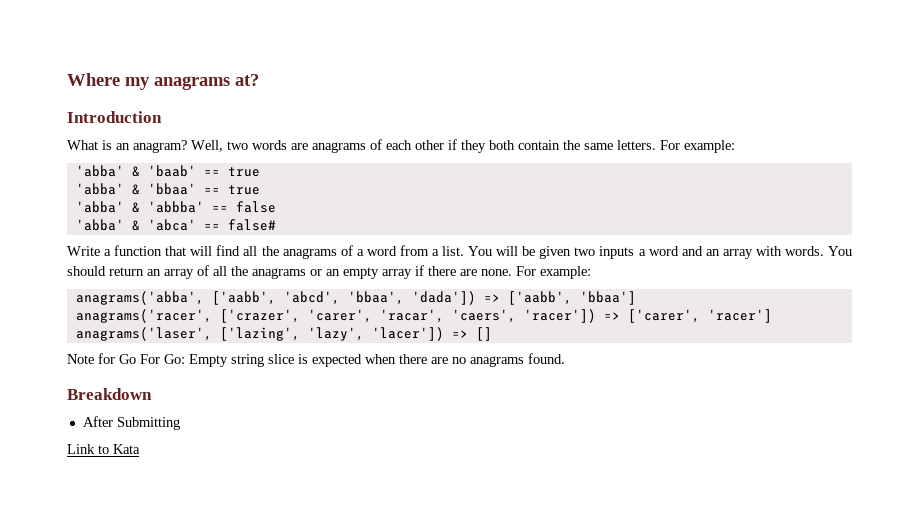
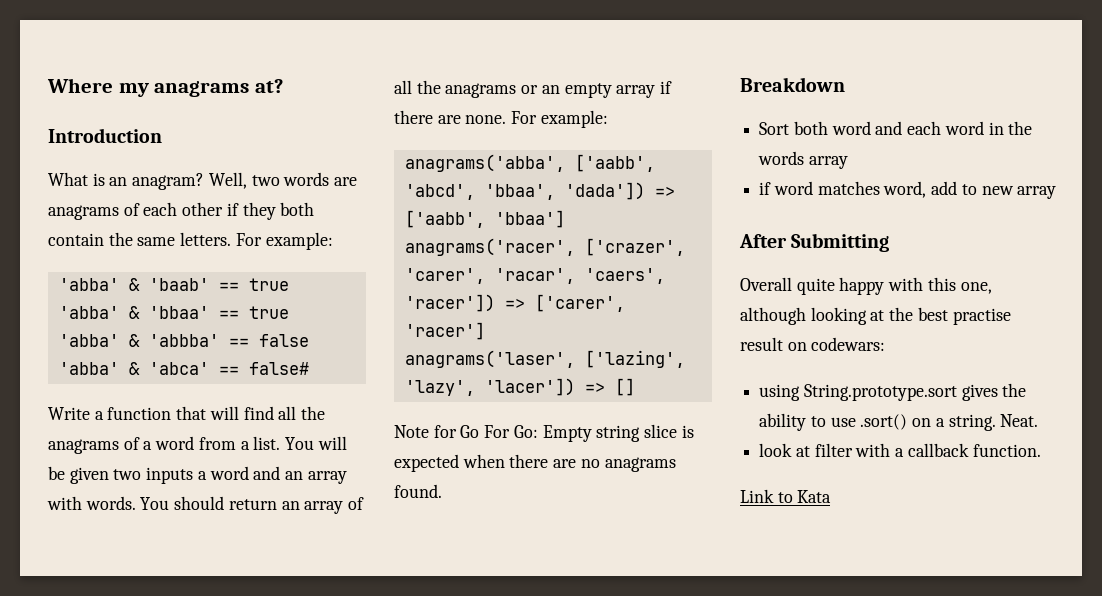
[82,416,180,430] After Submitting -> [759,121,1033,135] [758,151,848,169] [759,181,1057,199] [739,233,890,252] [740,277,992,295] [740,307,1011,325] [740,337,886,351] [759,383,1027,401] [759,413,1039,431] [759,443,1041,457] Sort both word and each word in the words array // if word matches word, add to new array // After Submitting // Overall quite happy with this one, although looking at the best practise result on codewars: // using String.prototype.sort gives the ability to use .sort() on a string. Neat. // look at filter with a callback function.

